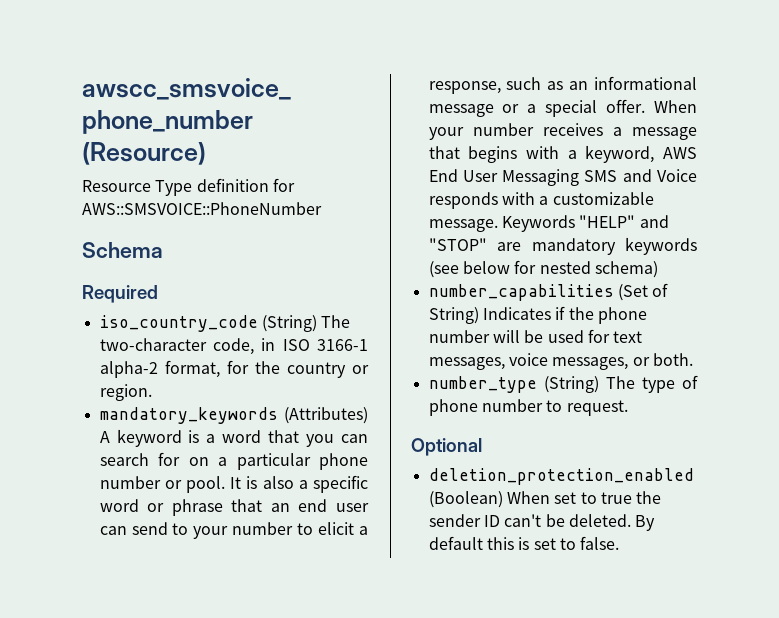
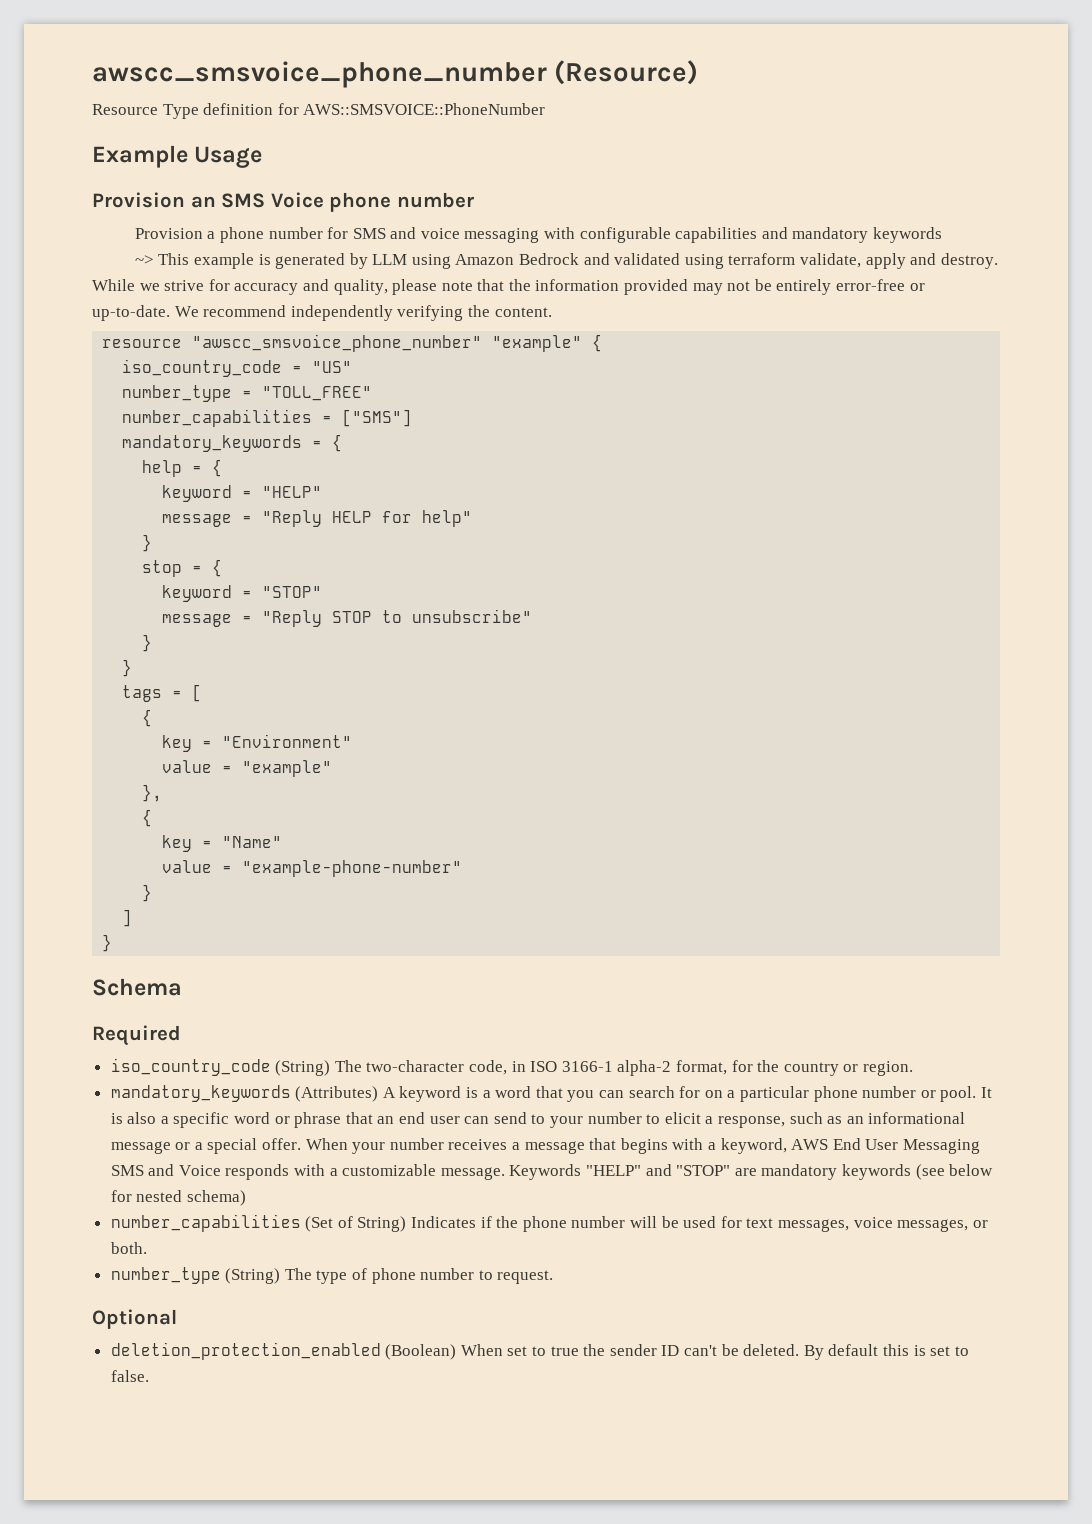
(322, 208) none -> [92,145,263,168] [92,192,474,212] [134,227,943,243] [134,253,998,269] [92,279,925,295] [92,305,552,321] [102,334,603,352] [122,359,353,377] [122,385,373,402] [122,409,413,427] [122,434,343,452] [142,459,223,477] [162,485,323,502] [162,510,473,527] [142,534,153,552] [142,559,223,577] [162,585,323,602] [162,609,533,627] [142,634,153,652] [122,659,133,677] [122,684,203,702] [142,709,153,727] [162,734,353,752] [162,760,333,777] [142,784,163,802] [142,809,153,827] [162,835,283,852] [162,860,463,877] [142,884,153,902] [122,909,133,927] [102,934,113,952] // Example Usage // Provision an SMS Voice phone number // Provision a phone number for SMS and voice messaging with configurable capabilities and mandatory keywords // ~> This example is generated by LLM using Amazon Bedrock and validated using terraform validate, apply and destroy. While we strive for accuracy and quality, please note that the information provided may not be entirely error-free or up-to-date. We recommend independently verifying the content. // resource "awscc_smsvoice_phone_number" "example" { // iso_country_code = "US" // number_type = "TOLL_FREE" // number_capabilities = ["SMS"] // mandatory_keywords = { // help = { // keyword = "HELP" // message = "Reply HELP for help" // } // stop = { // keyword = "STOP" // message = "Reply STOP to unsubscribe" // } // } // tags = [ // { // key = "Environment" // value = "example" // }, // { // key = "Name" // value = "example-phone-number" // } // ] // }

